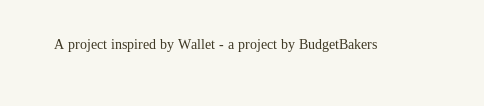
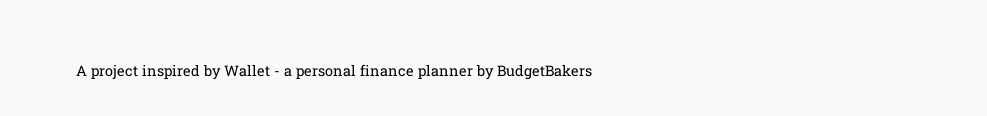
[238,39,277,52] project -> [296,64,473,79] personal finance planner

